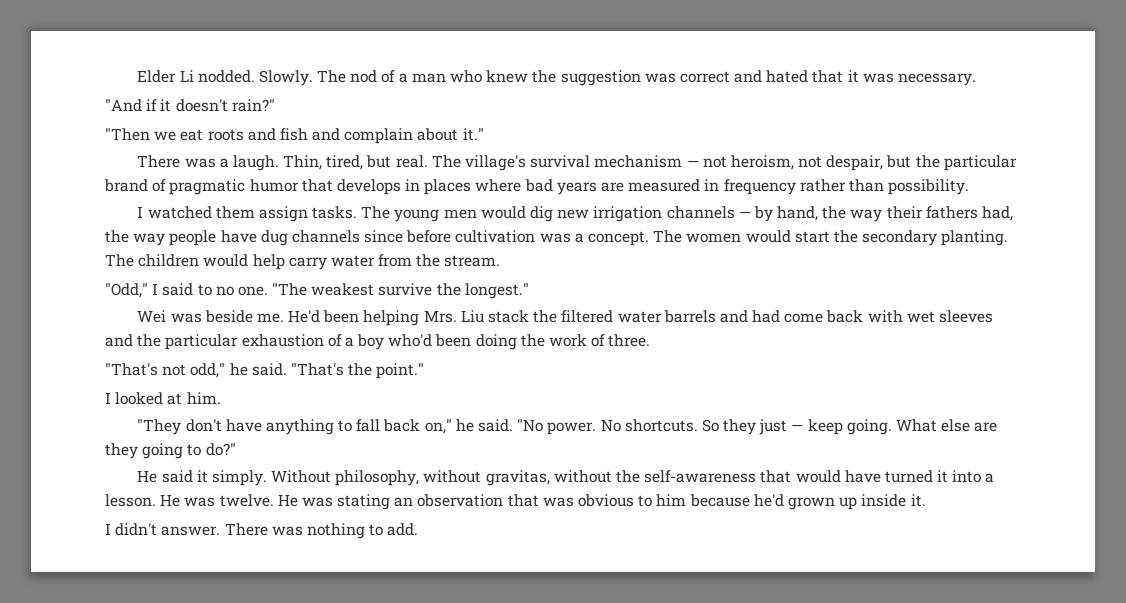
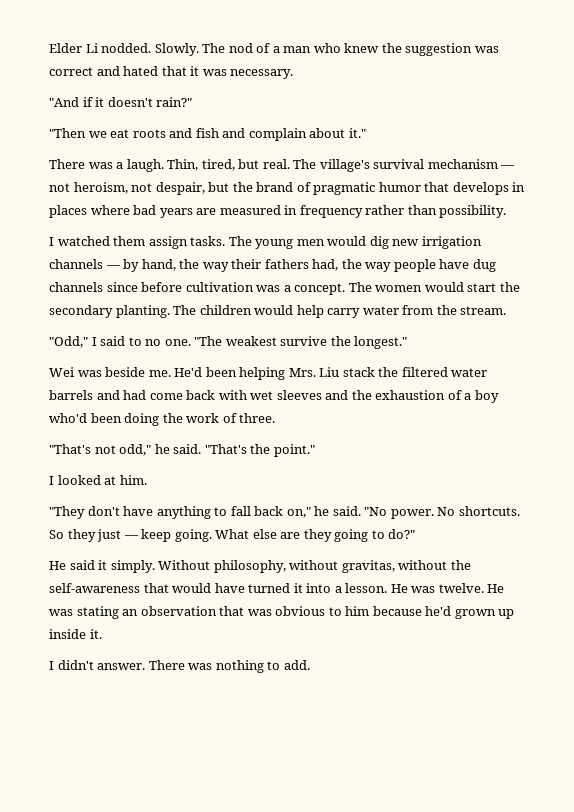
[943,155,1017,171] particular -> (253, 187) none
[165,334,239,350] particular -> (372, 395) none

